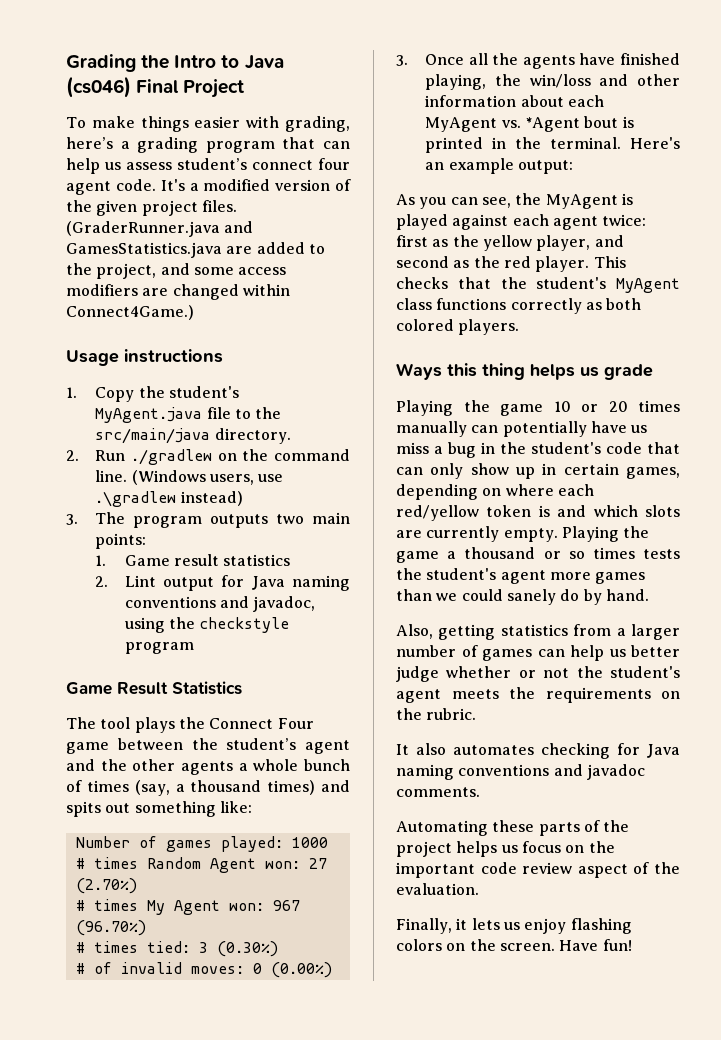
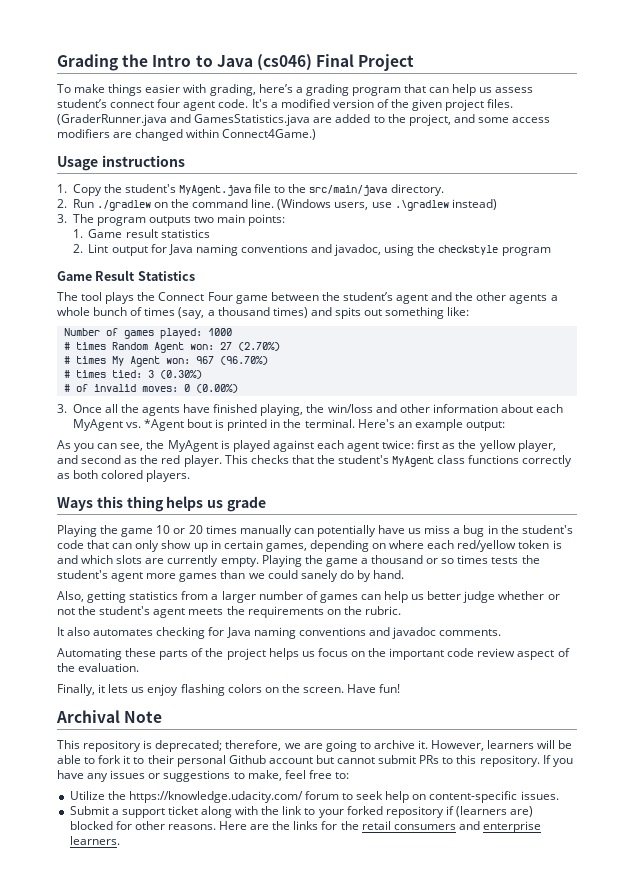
(632, 945) none -> [56,710,163,723] [57,740,573,752] [57,755,573,767] [57,770,349,782] [69,791,559,803] [69,806,534,818] [69,821,542,833] [69,836,120,845] // Archival Note // This repository is deprecated; therefore, we are going to archive it. However, learners will be able to fork it to their personal Github account but cannot submit PRs to this repository. If you have any issues or suggestions to make, feel free to: // Utilize the https://knowledge.udacity.com/ forum to seek help on content-specific issues. // Submit a support ticket along with the link to your forked repository if (learners are) blocked for other reasons. Here are the links for the retail consumers and enterprise learners.

